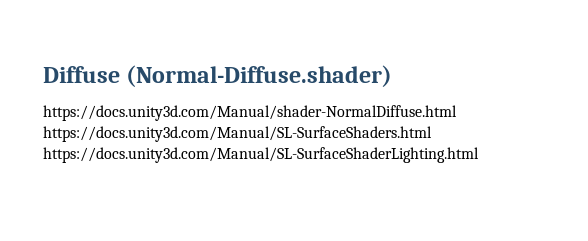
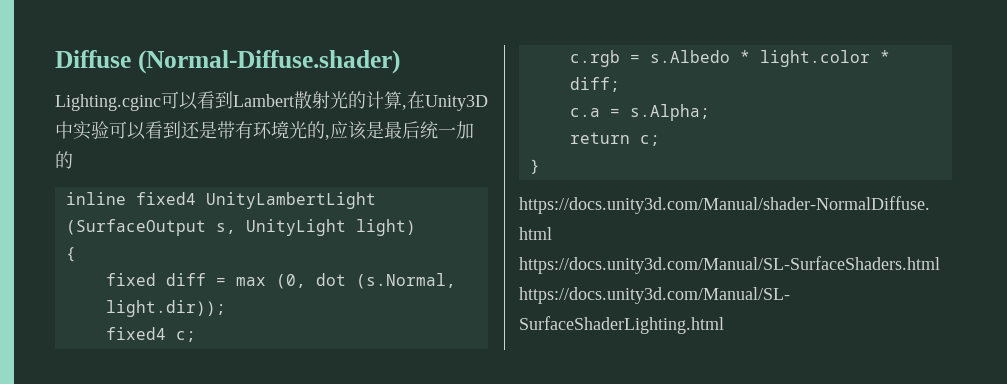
(393, 76) none -> [55,91,488,111] [55,121,474,140] [55,151,73,169] [65,192,376,209] [65,219,416,236] [65,247,76,262] [105,273,456,289] [105,300,226,317] [105,327,196,342] [569,50,890,67] [569,77,620,92] [569,104,710,121] [569,132,660,146] [529,159,540,174] // Lighting.cginc可以看到Lambert散射光的计算,在Unity3D中实验可以看到还是带有环境光的,应该是最后统一加的 // inline fixed4 UnityLambertLight (SurfaceOutput s, UnityLight light) // { // fixed diff = max (0, dot (s.Normal, light.dir)); // fixed4 c; // c.rgb = s.Albedo * light.color * diff; // c.a = s.Alpha; // return c; // }

